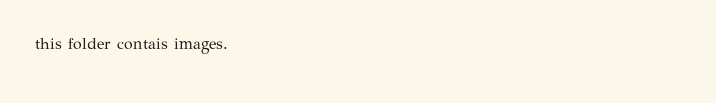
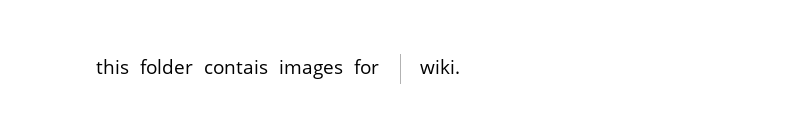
[174,38,228,54] images. -> [279,59,460,79] images for wiki.

